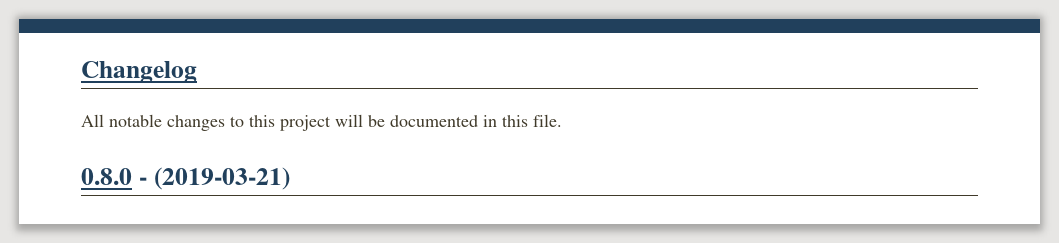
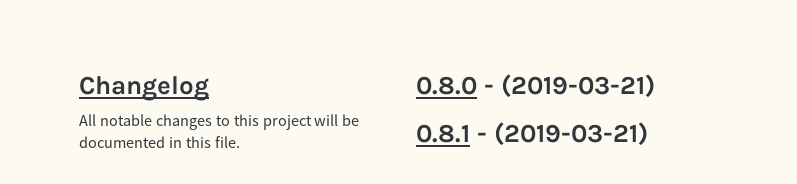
(290, 178) none -> [416,122,649,146] // 0.8.1 - (2019-03-21)

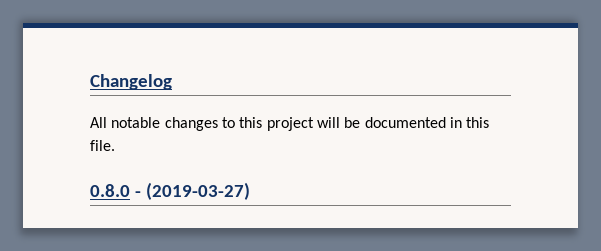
[501,74,656,98] [416,122,649,146] (2019-03-21) // 0.8.1 - (2019-03-21) -> [145,182,250,200] (2019-03-27)

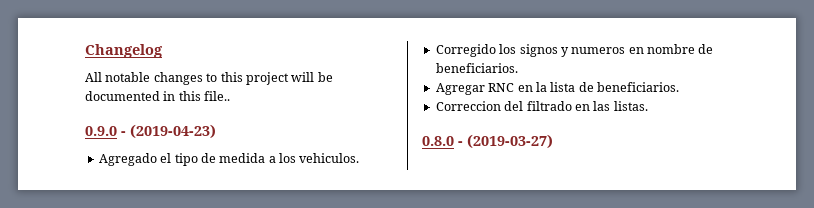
[90,140,115,151] file. -> [204,91,231,101] [85,124,216,139] [98,153,360,166] [435,44,714,57] [435,63,518,73] [435,82,679,95] [435,101,648,111] file.. // 0.9.0 - (2019-04-23) // Agregado el tipo de medida a los vehiculos. // Corregido los signos y numeros en nombre de beneficiarios. // Agregar RNC en la lista de beneficiarios. // Correccion del filtrado en las listas.

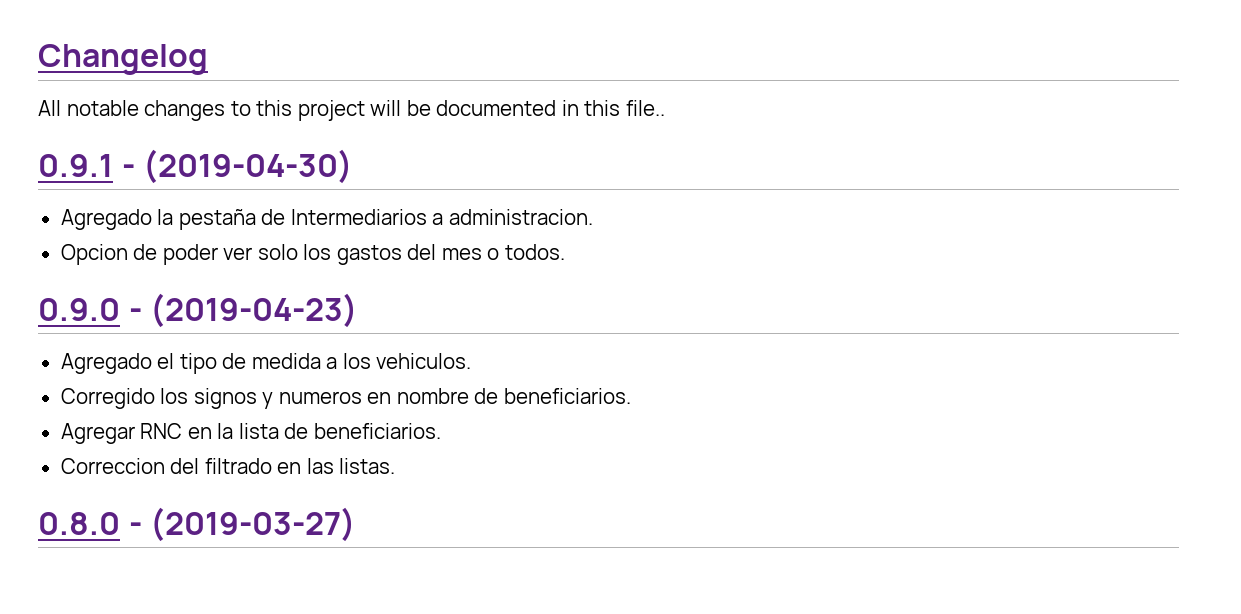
(231, 96) none -> [38,149,354,184] [60,209,593,230] [60,244,565,265] // 0.9.1 - (2019-04-30) // Agregado la pestaña de Intermediarios a administracion. // Opcion de poder ver solo los gastos del mes o todos.

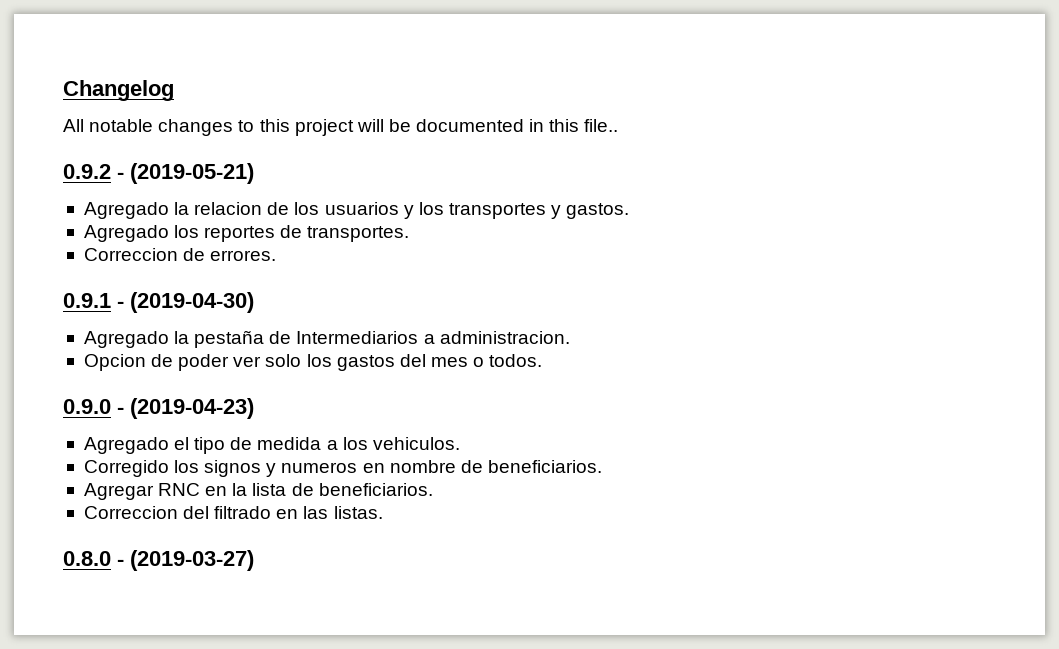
(665, 108) none -> [63,163,254,184] [83,202,630,219] [83,225,410,242] [83,248,277,261] // 0.9.2 - (2019-05-21) // Agregado la relacion de los usuarios y los transportes y gastos. // Agregado los reportes de transportes. // Correccion de errores.

